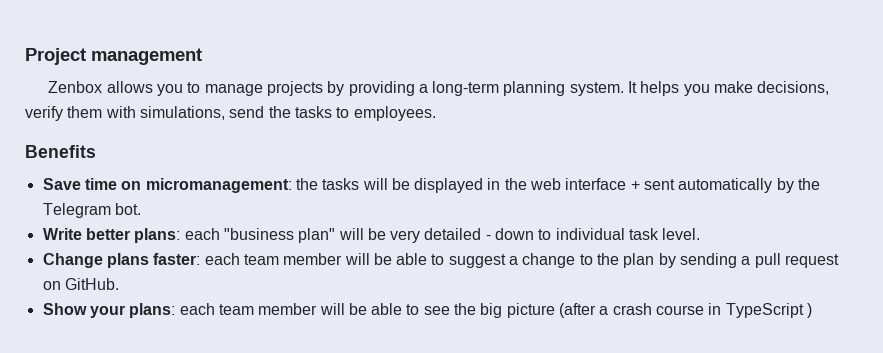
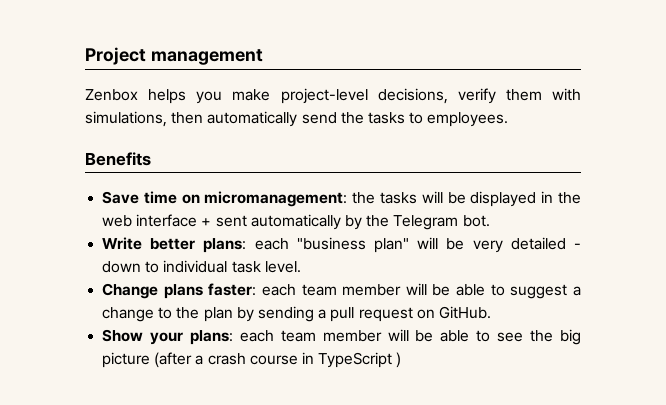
[106,81,638,96] allows you to manage projects by providing a long-term planning system. It -> (138, 95) none
(754, 87) none -> [280,88,368,104] project-level
(225, 113) none -> [171,111,298,127] then automatically

